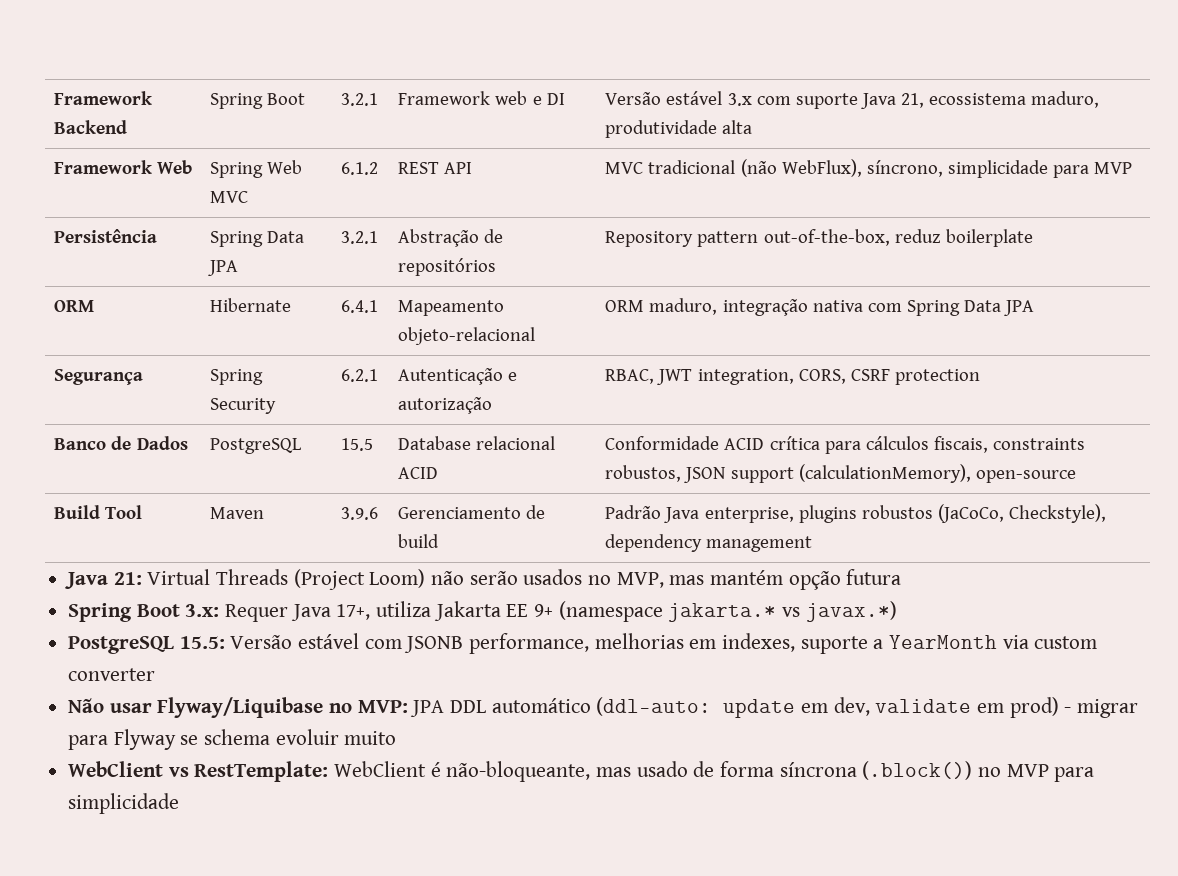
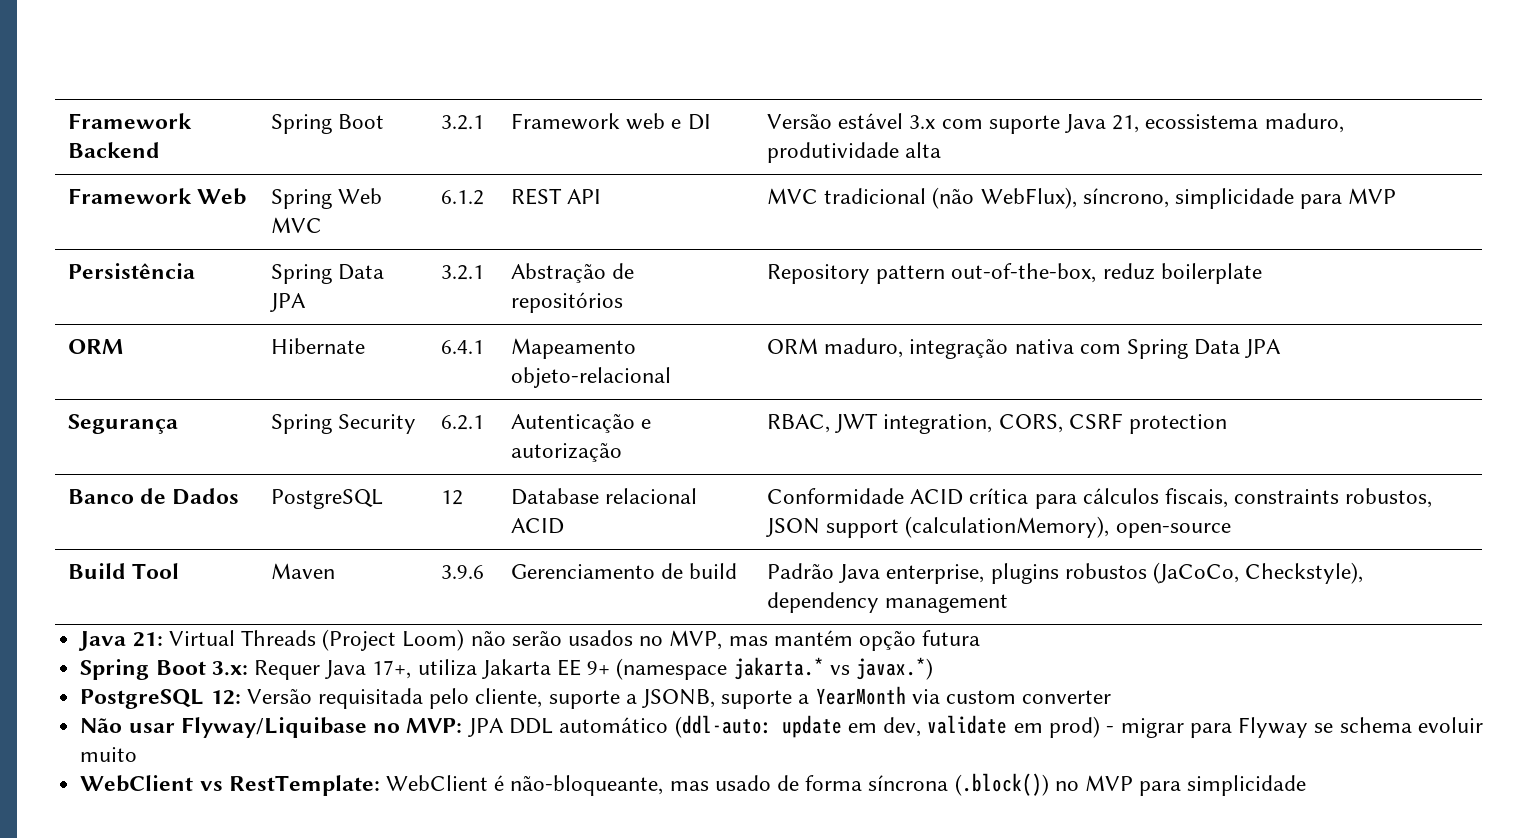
[341,438,374,451] 15.5 -> [440,490,463,505] 12
[179,633,796,654] 15.5: Versão estável com JSONB performance, melhorias em indexes, -> [210,688,715,709] 12: Versão requisitada pelo cliente, suporte a JSONB,

